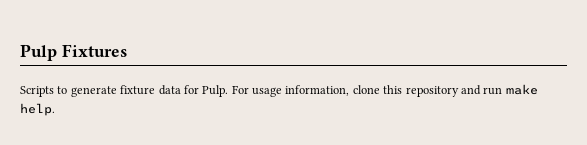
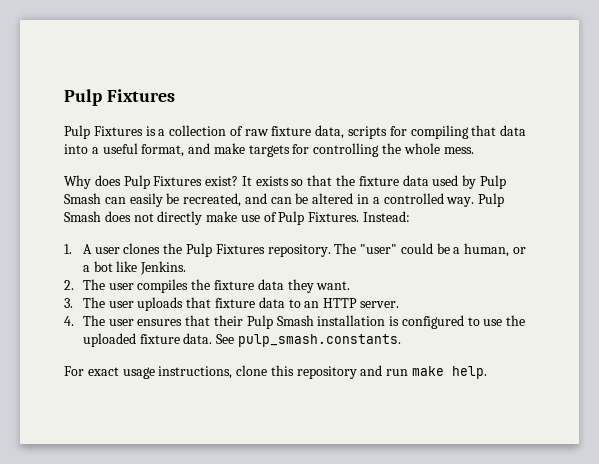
[20,85,350,97] Scripts to generate fixture data for Pulp. For usage information, -> [64,125,527,139] [64,143,474,157] [64,175,506,189] [64,193,505,207] [64,211,411,225] [64,243,526,257] [82,261,187,275] [64,279,351,293] [64,297,399,311] [64,315,526,329] [82,333,401,347] [64,366,233,379] Pulp Fixtures is a collection of raw fixture data, scripts for compiling that data into a useful format, and make targets for controlling the whole mess. // Why does Pulp Fixtures exist? It exists so that the fixture data used by Pulp Smash can easily be recreated, and can be altered in a controlled way. Pulp Smash does not directly make use of Pulp Fixtures. Instead: // 1. A user clones the Pulp Fixtures repository. The "user" could be a human, or a bot like Jenkins. // 2. The user compiles the fixture data they want. // 3. The user uploads that fixture data to an HTTP server. // 4. The user ensures that their Pulp Smash installation is configured to use the uploaded fixture data. See pulp_smash.constants. // For exact usage instructions,

